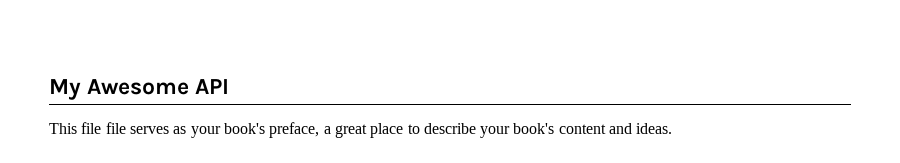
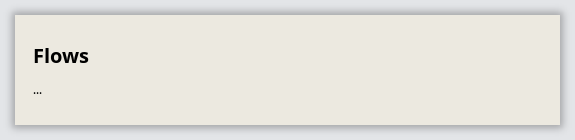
[49,79,230,100] [49,122,673,138] My Awesome API // This file file serves as your book's preface, a great place to describe your book's content and ideas. -> [33,48,89,63] [33,92,42,94] Flows // ...

